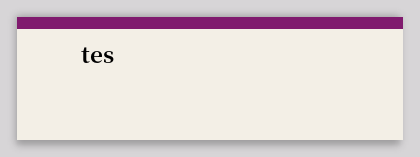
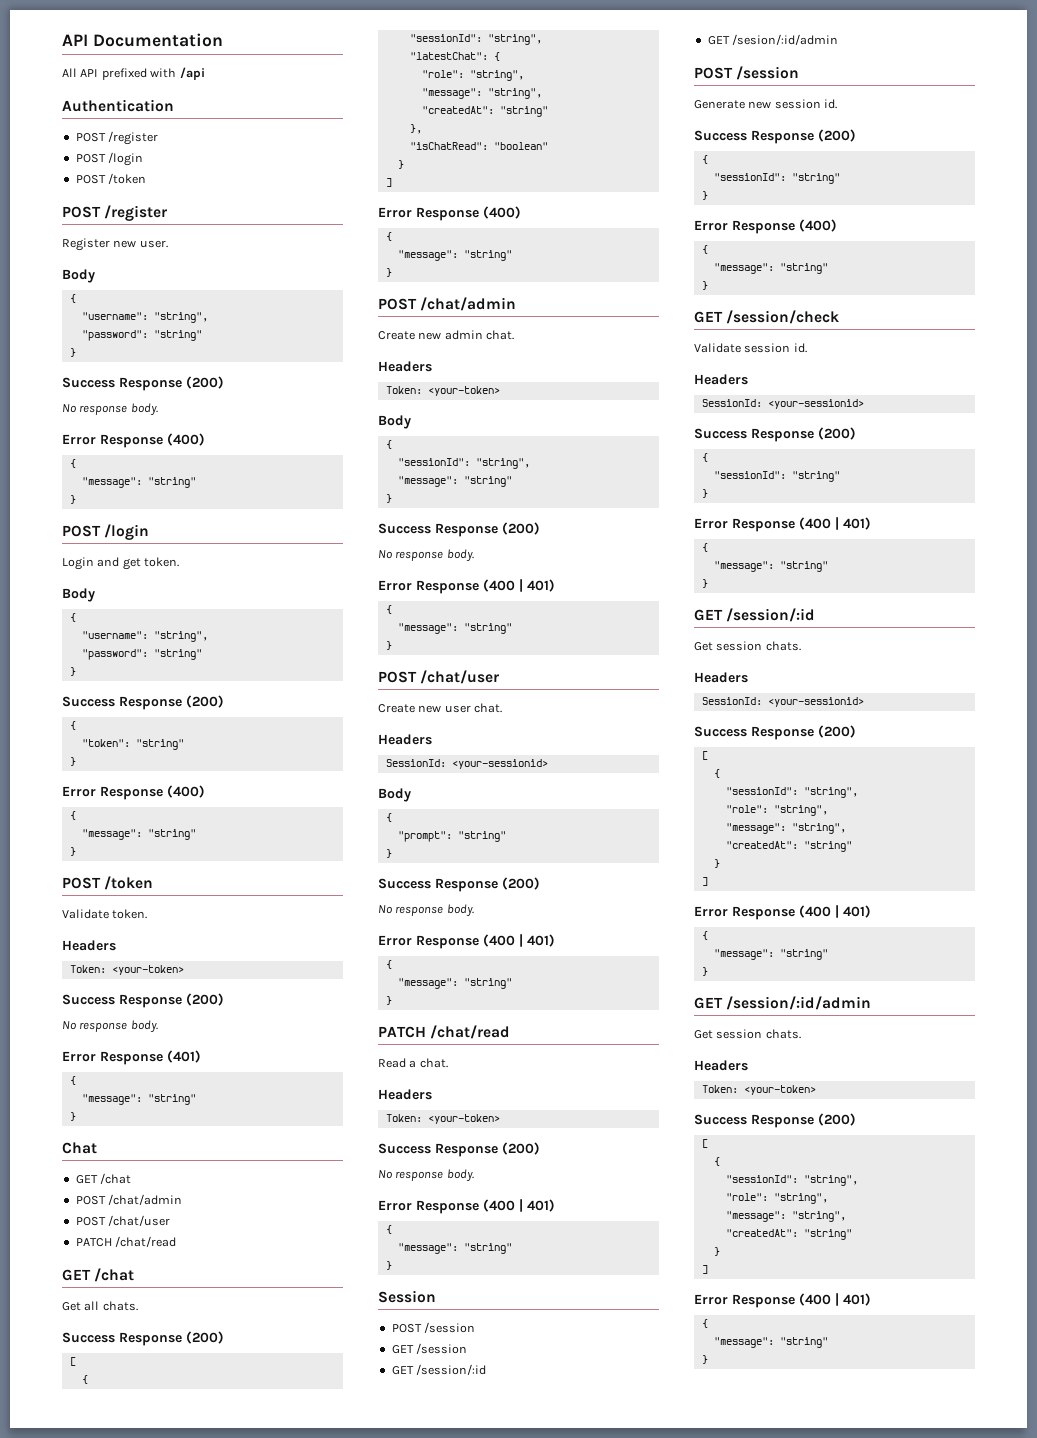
[81,47,114,63] tes -> [62,33,223,47] [62,67,205,80] [62,99,174,112] [75,131,159,145] [75,152,144,166] [75,173,147,184] [62,205,168,221] [62,238,168,251] [62,269,95,283] [69,294,76,303] [81,312,208,323] [81,330,202,341] [69,348,76,357] [62,376,224,391] [62,403,158,416] [62,433,205,448] [69,459,76,468] [81,477,196,488] [69,495,76,504] [62,524,150,540] [62,557,180,570] [62,588,95,602] [69,613,76,622] [81,631,208,642] [81,649,202,660] [69,667,76,676] [62,695,224,710] [69,721,76,730] [81,739,184,750] [69,757,76,766] [62,785,205,800] [69,811,76,820] [81,829,196,840] [69,847,76,856] [62,876,154,890] [62,909,148,919] [62,940,116,951] [69,965,184,975] [62,993,224,1008] [62,1020,158,1033] [62,1050,201,1065] [69,1076,76,1085] [81,1094,196,1105] [69,1112,76,1121] [62,1142,97,1154] [75,1173,132,1184] [75,1194,183,1205] [75,1215,171,1226] [75,1236,177,1247] [62,1268,135,1282] [62,1301,138,1311] [62,1331,224,1346] [69,1357,76,1366] [81,1375,88,1384] [409,34,542,45] [409,52,500,61] [421,70,524,81] [421,88,542,99] [421,106,548,117] [409,124,422,134] [409,142,548,150] [397,160,404,169] [385,178,392,187] [378,206,521,221] [385,232,392,241] [397,250,512,261] [385,268,392,277] [378,297,517,311] [378,330,515,340] [378,361,432,372] [385,386,500,396] [378,415,411,429] [385,440,392,449] [397,458,530,469] [397,476,512,487] [385,494,392,503] [378,522,540,537] [378,549,474,562] [378,579,555,594] [385,605,392,614] [397,623,512,634] [385,641,392,650] [378,670,500,684] [378,703,503,713] [378,734,432,745] [385,759,548,769] [378,788,411,802] [385,813,392,822] [397,831,506,842] [385,849,392,858] [378,877,540,892] [378,904,474,917] [378,934,555,949] [385,960,392,969] [397,978,512,989] [385,996,392,1005] [378,1025,511,1039] [378,1058,448,1068] [378,1089,432,1100] [385,1114,500,1124] [378,1142,540,1157] [378,1169,474,1182] [378,1199,555,1214] [385,1225,392,1234] [397,1243,512,1254] [385,1261,392,1270] [378,1290,436,1303] [391,1322,476,1333] [391,1343,468,1354] [391,1364,487,1375] [707,34,839,45] [694,66,800,80] [694,99,838,109] [694,129,856,144] [701,155,708,164] [713,173,840,184] [701,191,708,200] [694,219,837,234] [701,245,708,254] [713,263,828,274] [701,281,708,290] [694,310,840,324] [694,343,807,353] [694,374,748,385] [701,399,864,409] [694,427,856,442] [701,453,708,462] [713,471,840,482] [701,489,708,498] [694,517,871,532] [701,543,708,552] [713,561,828,572] [701,579,708,588] [694,608,816,622] [694,641,801,651] [694,672,748,683] [701,697,864,707] [694,725,856,740] [701,751,708,760] [713,769,720,778] [725,787,858,798] [725,805,828,816] [725,823,846,834] [725,841,852,852] [713,859,720,868] [701,877,708,886] [694,905,871,920] [701,931,708,940] [713,949,828,960] [701,967,708,976] [694,996,872,1010] [694,1029,801,1039] [694,1060,748,1071] [701,1085,816,1095] [694,1113,856,1128] [701,1139,708,1148] [713,1157,720,1166] [725,1175,858,1186] [725,1193,828,1204] [725,1211,846,1222] [725,1229,852,1240] [713,1247,720,1256] [701,1265,708,1274] [694,1293,871,1308] [701,1319,708,1328] [713,1337,828,1348] [701,1355,708,1364] API Documentation // All API prefixed with /api // Authentication // POST /register // POST /login // POST /token // POST /register // Register new user. // Body // { // "username": "string", // "password": "string" // } // Success Response (200) // No response body. // Error Response (400) // { // "message": "string" // } // POST /login // Login and get token. // Body // { // "username": "string", // "password": "string" // } // Success Response (200) // { // "token": "string" // } // Error Response (400) // { // "message": "string" // } // POST /token // Validate token. // Headers // Token: <your-token> // Success Response (200) // No response body. // Error Response (401) // { // "message": "string" // } // Chat // GET /chat // POST /chat/admin // POST /chat/user // PATCH /chat/read // GET /chat // Get all chats. // Success Response (200) // [ // { // "sessionId": "string", // "latestChat": { // "role": "string", // "message": "string", // "createdAt": "string" // }, // "isChatRead": "boolean" // } // ] // Error Response (400) // { // "message": "string" // } // POST /chat/admin // Create new admin chat. // Headers // Token: <your-token> // Body // { // "sessionId": "string", // "message": "string" // } // Success Response (200) // No response body. // Error Response (400 | 401) // { // "message": "string" // } // POST /chat/user // Create new user chat. // Headers // SessionId: <your-sessionid> // Body // { // "prompt": "string" // } // Success Response (200) // No response body. // Error Response (400 | 401) // { // "message": "string" // } // PATCH /chat/read // Read a chat. // Headers // Token: <your-token> // Success Response (200) // No response body. // Error Response (400 | 401) // { // "message": "string" // } // Session // POST /session // GET /session // GET /session/:id // GET /sesion/:id/admin // POST /session // Generate new session id. // Success Response (200) // { // "sessionId": "string" // } // Error Response (400) // { // "message": "string" // } // GET /session/check // Validate session id. // Headers // SessionId: <your-sessionid> // Success Response (200) // { // "sessionId": "string" // } // Error Response (400 | 401) // { // "message": "string" // } // GET /session/:id // Get session chats. // Headers // SessionId: <your-sessionid> // Success Response (200) // [ // { // "sessionId": "string", // "role": "string", // "message": "string", // "createdAt": "string" // } // ] // Error Response (400 | 401) // { // "message": "string" // } // GET /session/:id/admin // Get session chats. // Headers // Token: <your-token> // Success Response (200) // [ // { // "sessionId": "string", // "role": "string", // "message": "string", // "createdAt": "string" // } // ] // Error Response (400 | 401) // { // "message": "string" // }

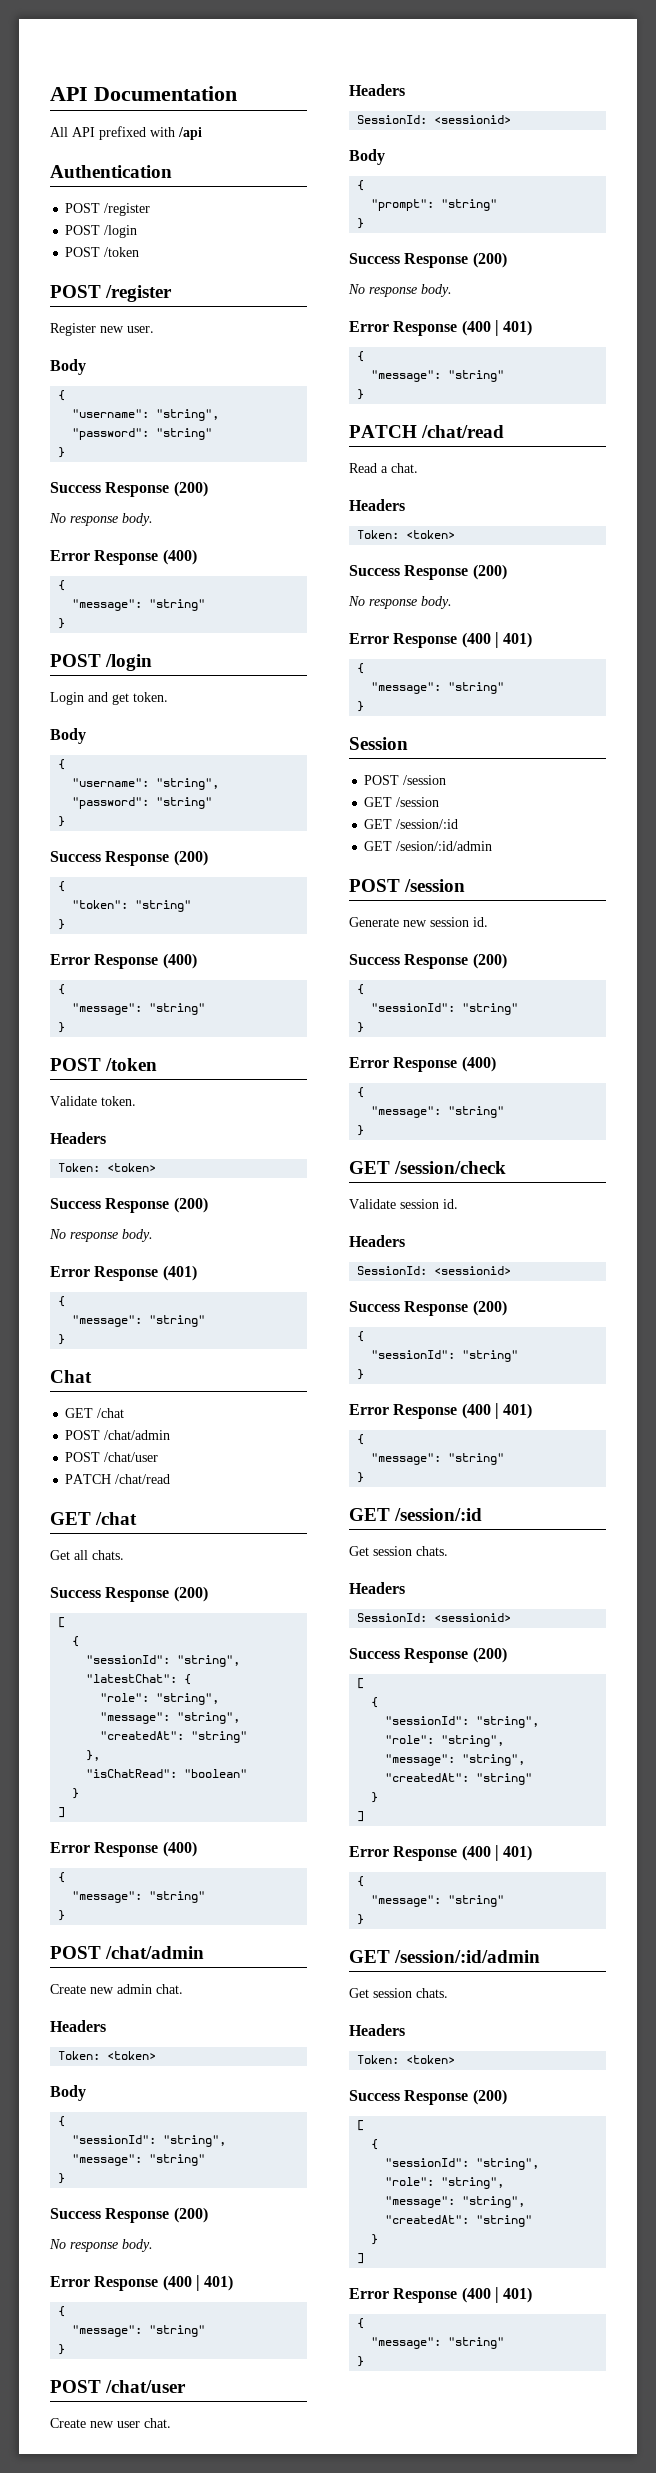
[111,965,184,975] <your-token> -> [107,1163,157,1172] <token>
[427,386,500,396] <your-token> -> [107,2051,157,2060] <token>
[451,759,548,769] <your-sessionid> -> [434,115,512,124] <sessionid>
[427,1114,500,1124] <your-token> -> [406,530,456,539] <token>
[767,399,864,409] <your-sessionid> -> [434,1266,512,1275] <sessionid>
[767,697,864,707] <your-sessionid> -> [434,1613,512,1622] <sessionid>
[743,1085,816,1095] <your-token> -> [406,2055,456,2064] <token>

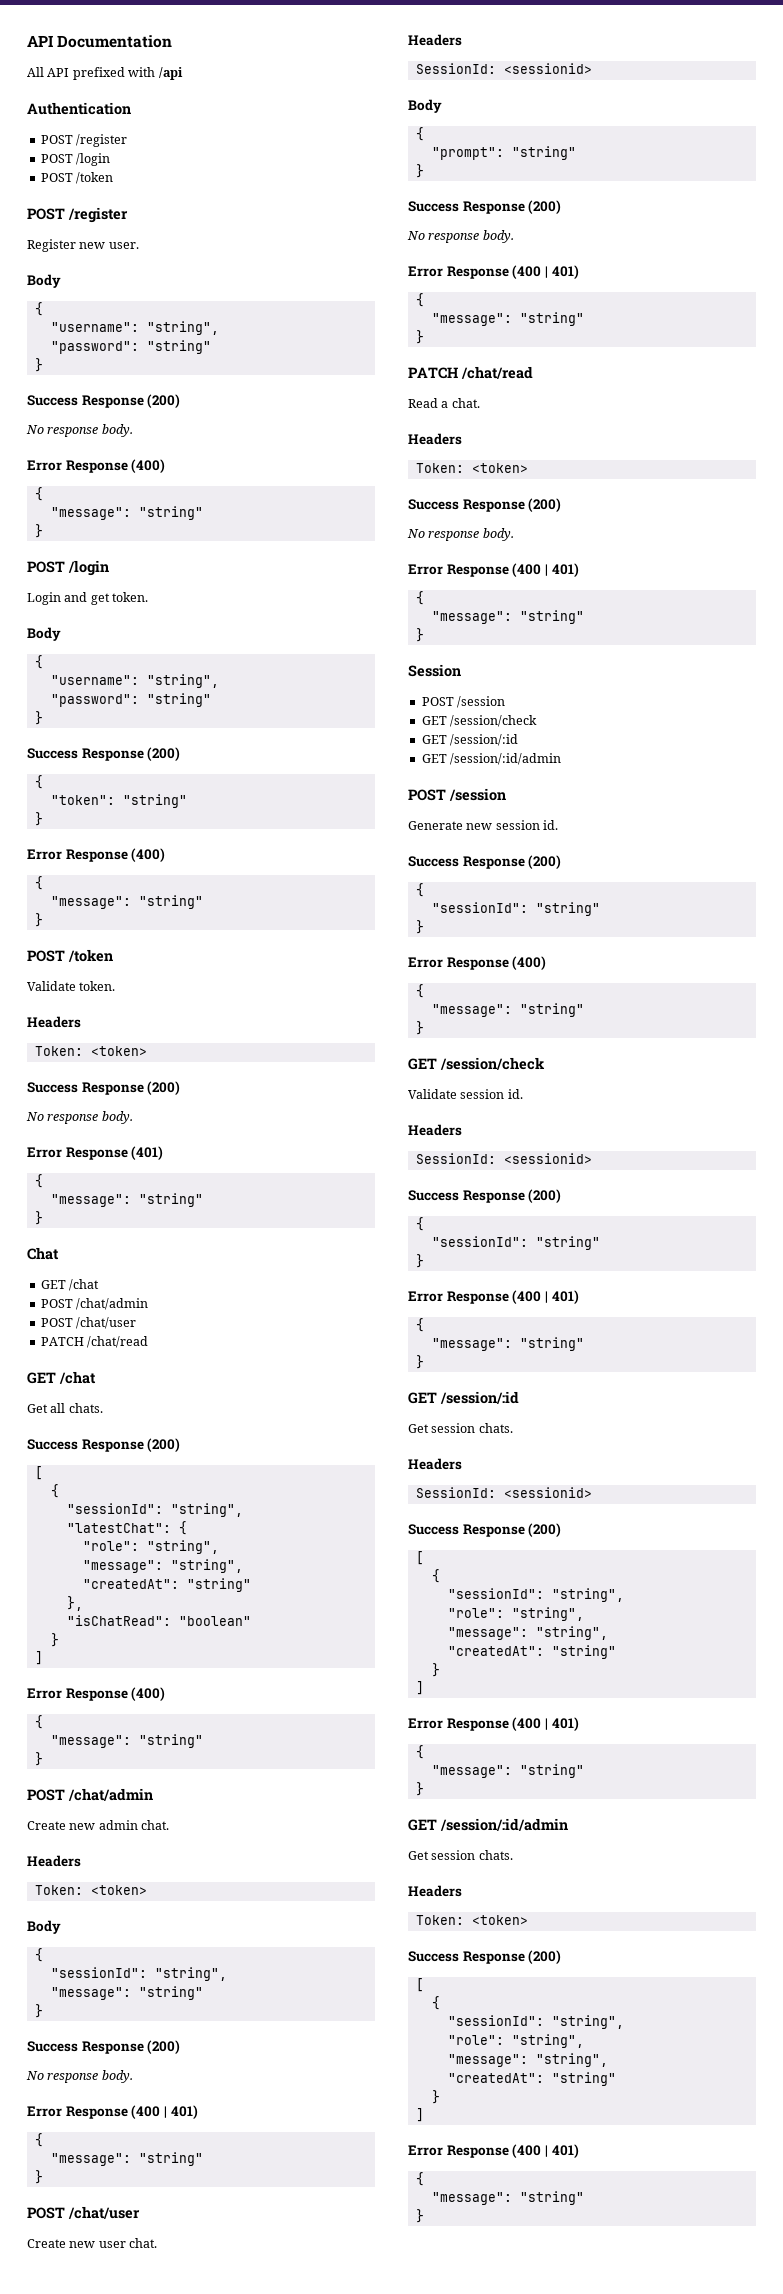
[396,797,440,807] /session -> [450,715,538,727] /session/check
[396,841,493,851] /sesion/:id/admin -> [450,753,562,765] /session/:id/admin

